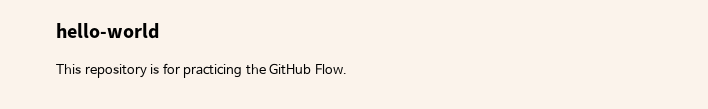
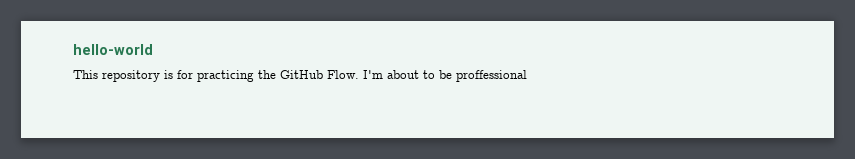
(347, 69) none -> [363,70,527,82] I'm about to be proffessional

